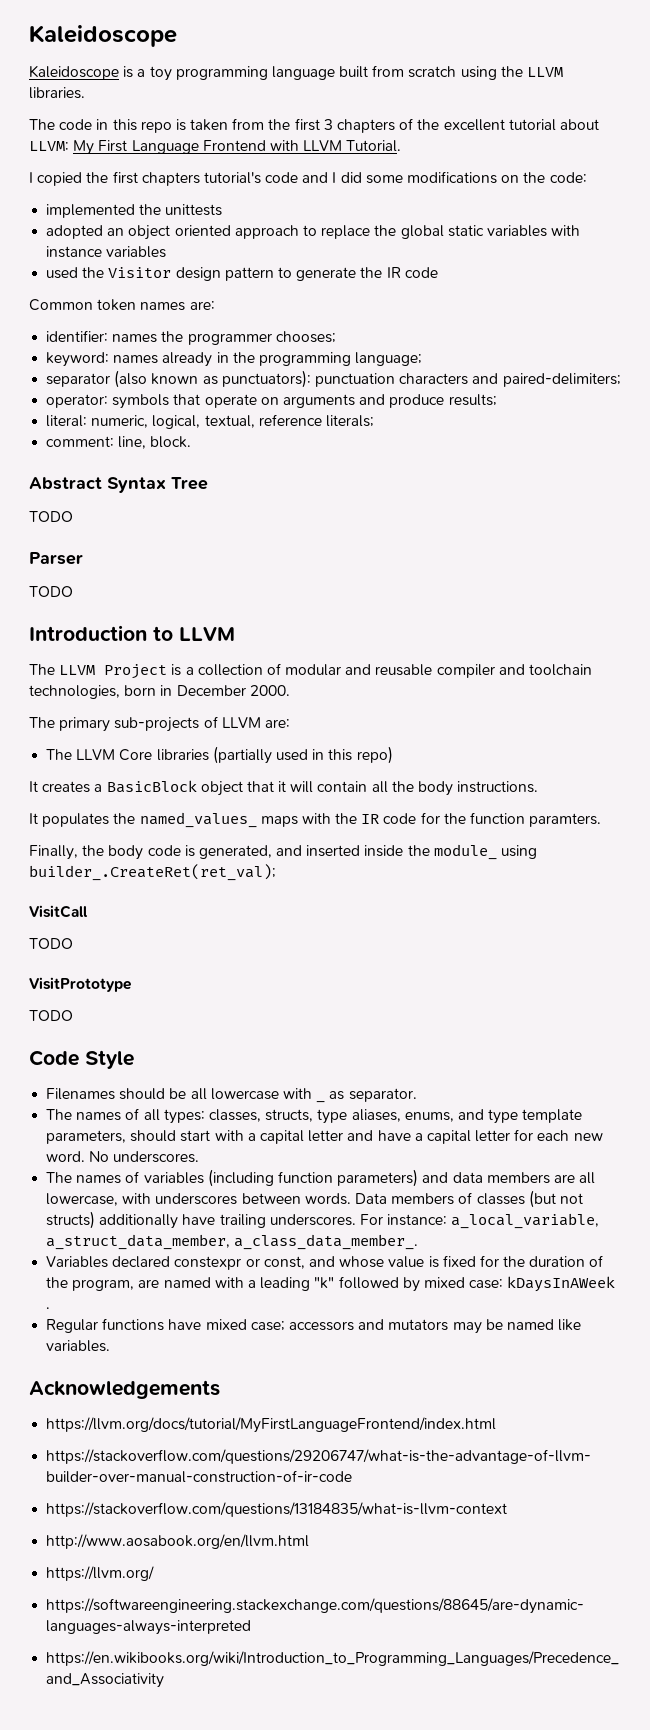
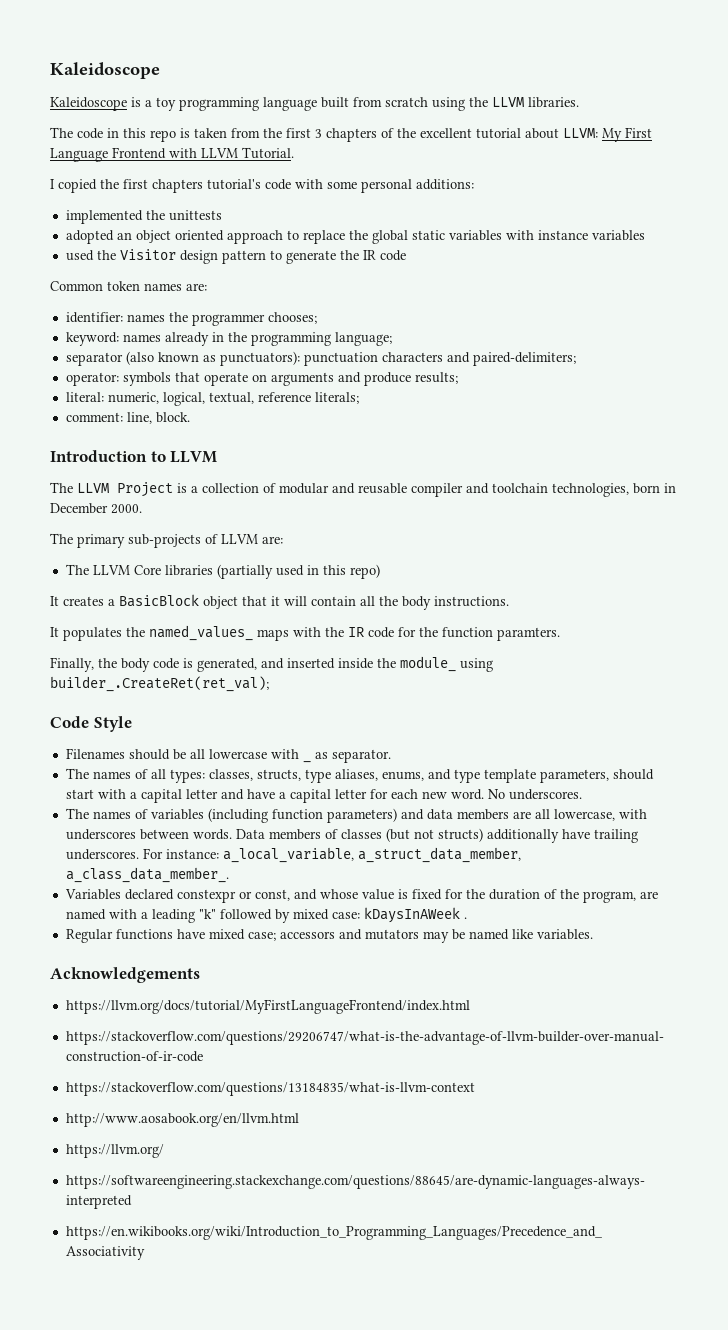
[302,171,587,184] and I did some modifications on the code: -> [295,179,474,193] with some personal additions:
[29,477,208,493] [29,511,73,522] [29,552,83,565] [29,586,73,597] // Abstract Syntax Tree // TODO // Parser // TODO -> (190, 417) none
[29,905,88,918] [29,938,73,949] [29,977,131,992] [29,1010,73,1021] // VisitCall // TODO // VisitPrototype // TODO -> (269, 684) none

